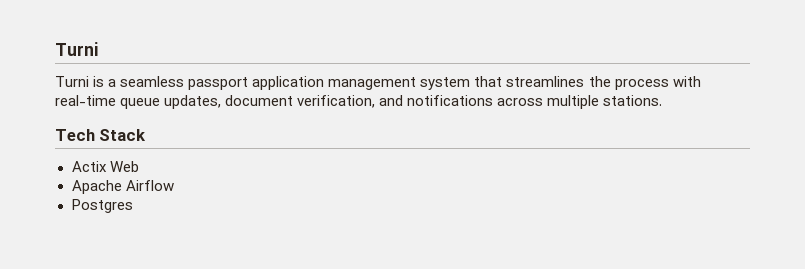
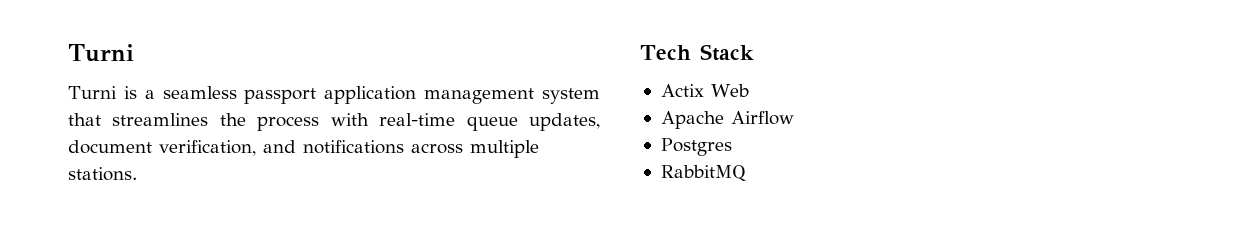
(133, 206) none -> [660,165,746,182] // RabbitMQ

